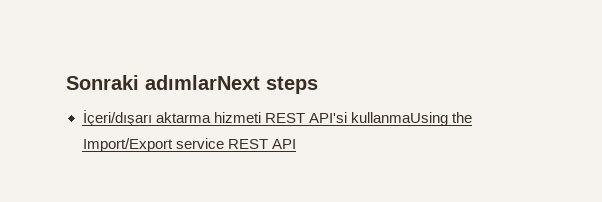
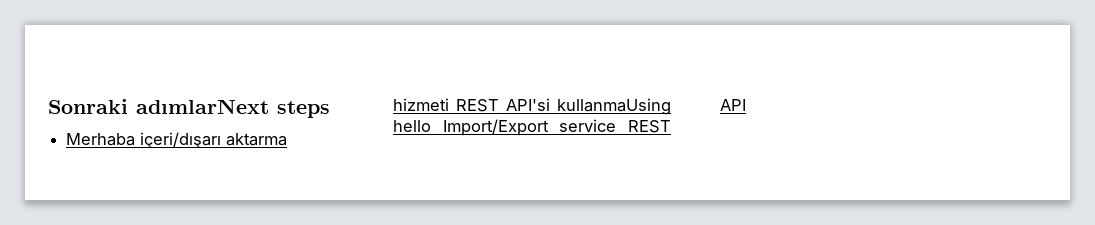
[82,110,152,126] İçeri/dışarı -> [66,132,222,148] Merhaba içeri/dışarı
[451,112,472,123] the -> [393,120,432,132] hello

